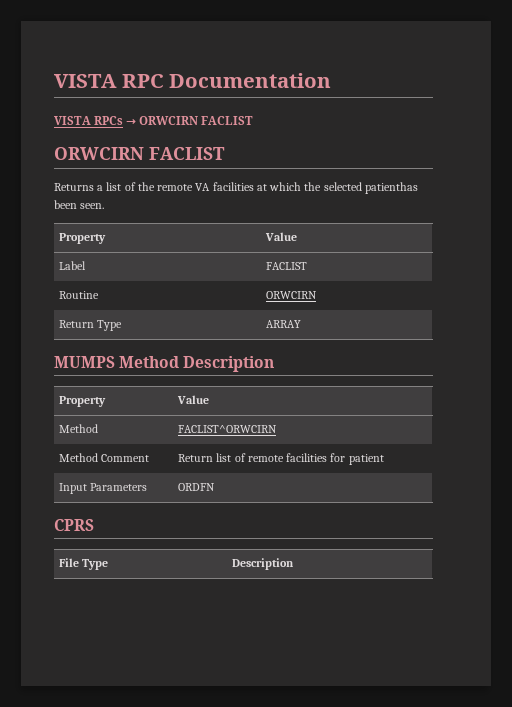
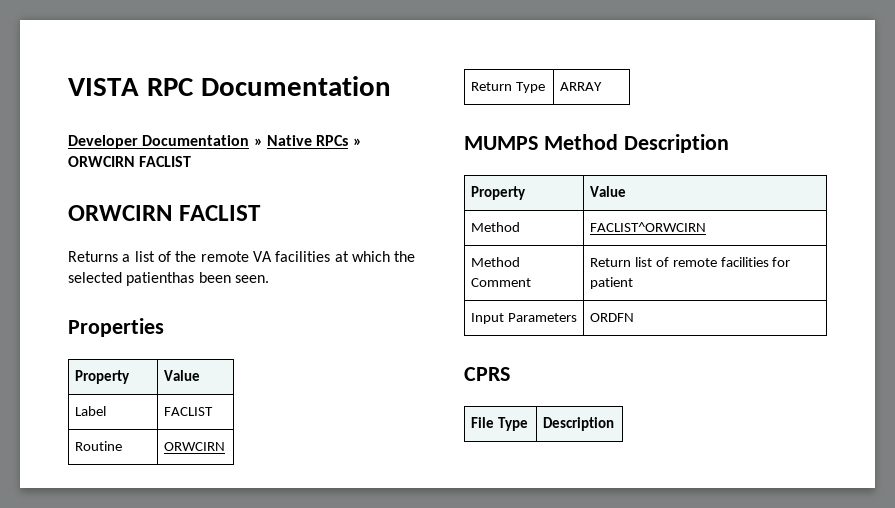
[54,116,137,125] VISTA RPCs → -> [68,135,362,149] Developer Documentation » Native RPCs »
(105, 206) none -> [68,318,164,337] // Properties

